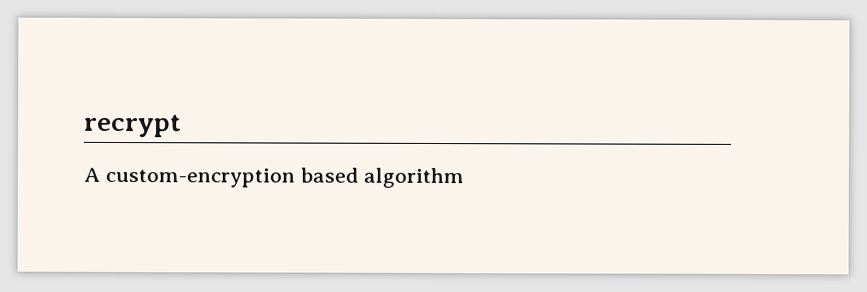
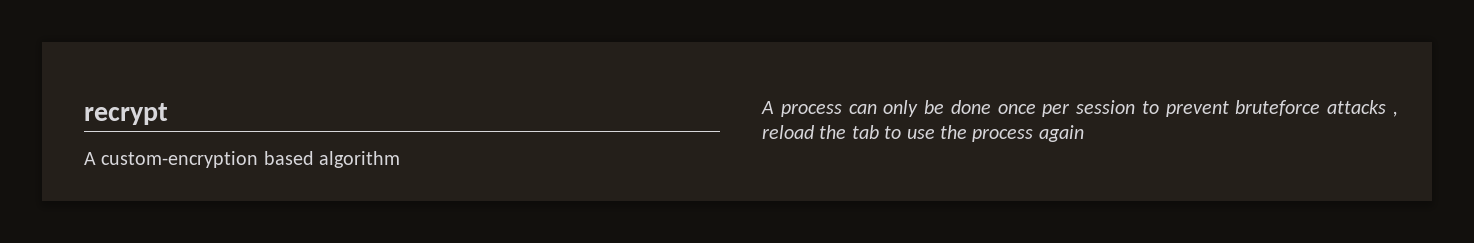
(465, 178) none -> [761,100,1398,117] [762,125,1084,142] // A process can only be done once per session to prevent bruteforce attacks , reload the tab to use the process again

